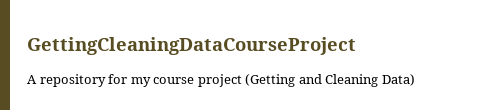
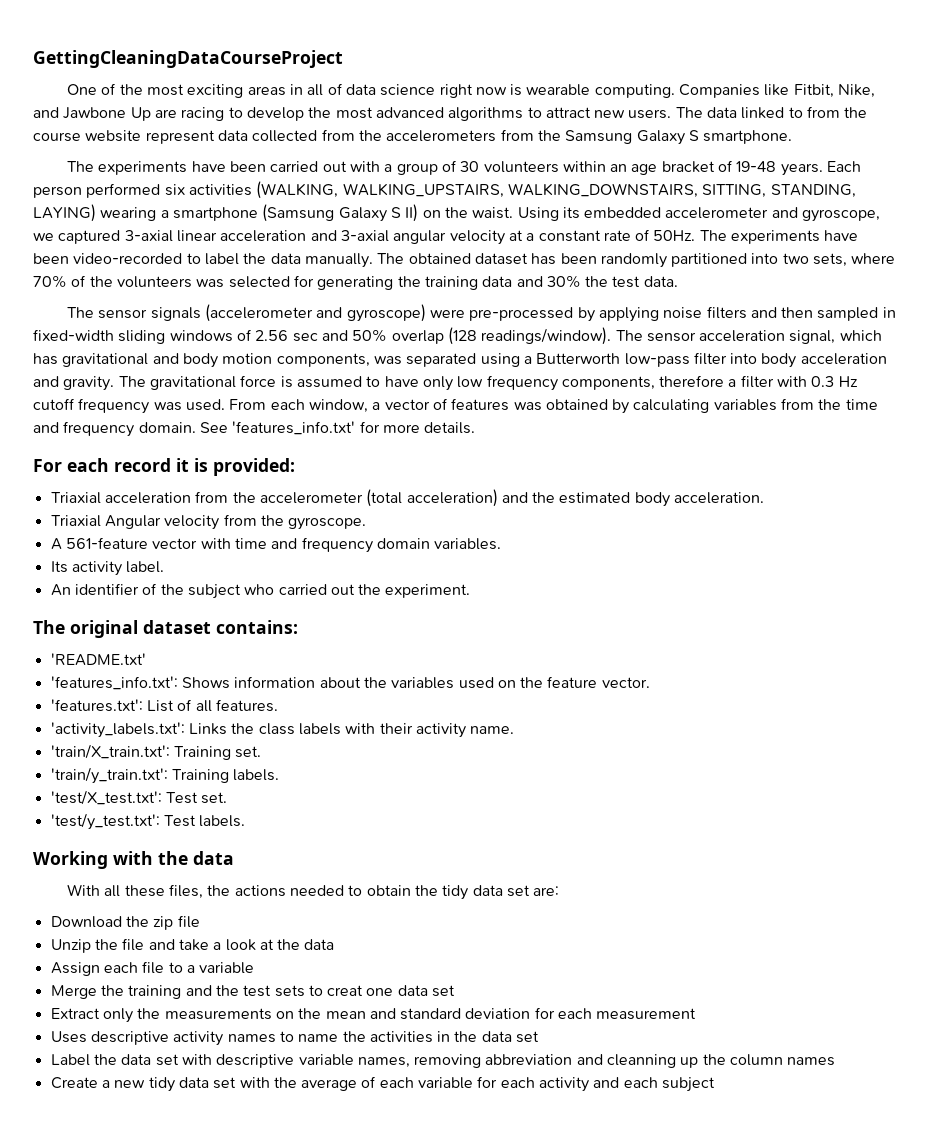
[27,74,415,87] A repository for my course project (Getting and Cleaning Data) -> [66,83,876,98] [33,106,868,121] [33,129,793,145] [66,160,862,176] [33,181,856,199] [33,204,881,222] [33,229,859,245] [33,253,896,268] [33,275,678,290] [66,304,896,322] [33,327,882,345] [33,352,887,368] [33,375,858,391] [33,398,878,414] [33,421,476,437] [33,458,295,476] [50,489,765,507] [50,514,367,530] [50,537,502,553] [50,561,165,576] [50,583,471,599] [33,620,298,638] [50,653,146,666] [50,676,650,690] [50,699,278,712] [50,722,515,738] [50,744,262,760] [50,767,280,784] [50,790,228,805] [50,813,246,830] [33,851,234,869] [66,884,560,900] [50,915,200,930] [50,938,335,953] [50,961,255,976] [50,985,456,999] [50,1007,697,1023] [50,1031,540,1046] [50,1054,836,1068] [50,1076,716,1092] One of the most exciting areas in all of data science right now is wearable computing. Companies like Fitbit, Nike, and Jawbone Up are racing to develop the most advanced algorithms to attract new users. The data linked to from the course website represent data collected from the accelerometers from the Samsung Galaxy S smartphone. // The experiments have been carried out with a group of 30 volunteers within an age bracket of 19-48 years. Each person performed six activities (WALKING, WALKING_UPSTAIRS, WALKING_DOWNSTAIRS, SITTING, STANDING, LAYING) wearing a smartphone (Samsung Galaxy S II) on the waist. Using its embedded accelerometer and gyroscope, we captured 3-axial linear acceleration and 3-axial angular velocity at a constant rate of 50Hz. The experiments have been video-recorded to label the data manually. The obtained dataset has been randomly partitioned into two sets, where 70% of the volunteers was selected for generating the training data and 30% the test data. // The sensor signals (accelerometer and gyroscope) were pre-processed by applying noise filters and then sampled in fixed-width sliding windows of 2.56 sec and 50% overlap (128 readings/window). The sensor acceleration signal, which has gravitational and body motion components, was separated using a Butterworth low-pass filter into body acceleration and gravity. The gravitational force is assumed to have only low frequency components, therefore a filter with 0.3 Hz cutoff frequency was used. From each window, a vector of features was obtained by calculating variables from the time and frequency domain. See 'features_info.txt' for more details. // For each record it is provided: // Triaxial acceleration from the accelerometer (total acceleration) and the estimated body acceleration. // Triaxial Angular velocity from the gyroscope. // A 561-feature vector with time and frequency domain variables. // Its activity label. // An identifier of the subject who carried out the experiment. // The original dataset contains: // 'README.txt' // 'features_info.txt': Shows information about the variables used on the feature vector. // 'features.txt': List of all features. // 'activity_labels.txt': Links the class labels with their activity name. // 'train/X_train.txt': Training set. // 'train/y_train.txt': Training labels. // 'test/X_test.txt': Test set. // 'test/y_test.txt': Test labels. // Working with the data // With all these files, the actions needed to obtain the tidy data set are: // Download the zip file // Unzip the file and take a look at the data // Assign each file to a variable // Merge the training and the test sets to creat one data set // Extract only the measurements on the mean and standard deviation for each measurement // Uses descriptive activity names to name the activities in the data set // Label the data set with descriptive variable names, removing abbreviation and cleanning up the column names // Create a new tidy data set with the average of each variable for each activity and each subject

